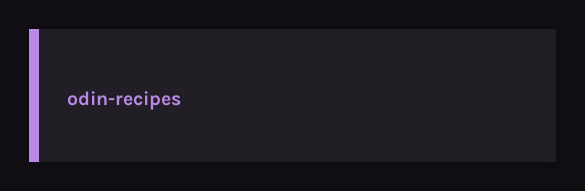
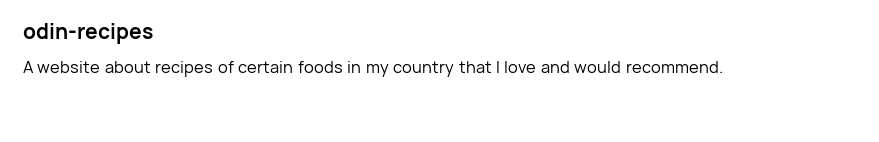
(181, 100) none -> [23,61,723,77] // A website about recipes of certain foods in my country that I love and would recommend.

